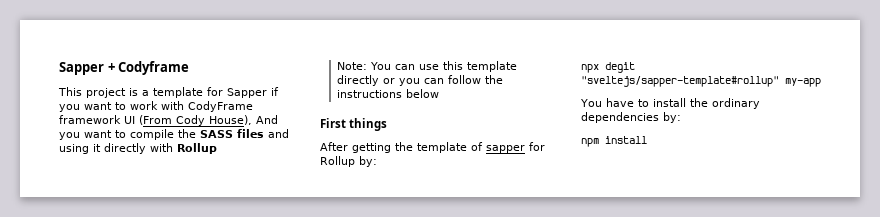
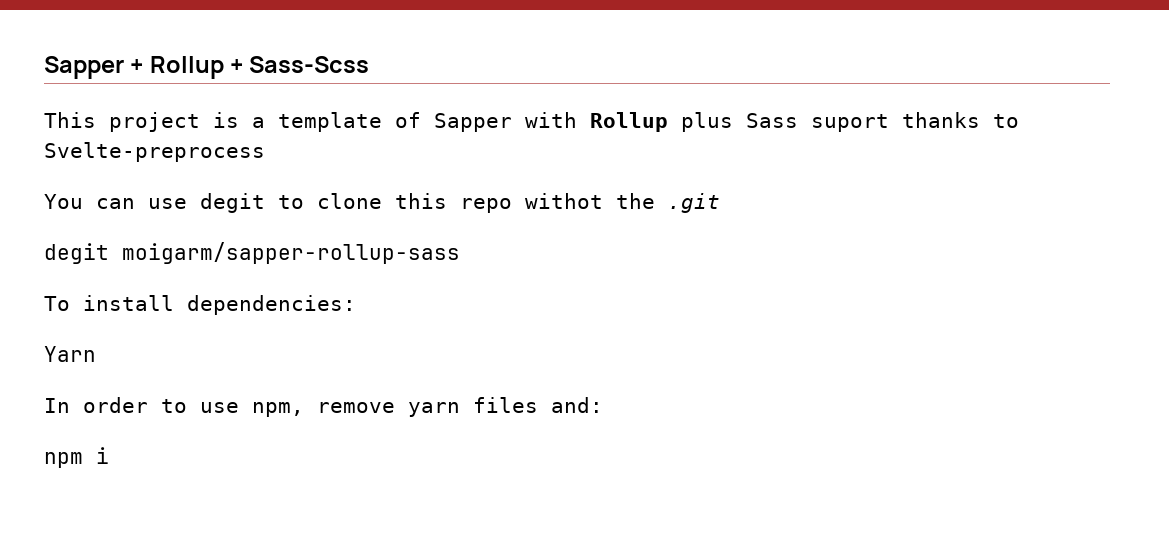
[118,61,190,75] Codyframe -> [149,56,370,79] Rollup + Sass-Scss
[207,87,279,98] [59,101,253,112] [59,115,278,126] [59,129,289,140] [59,143,217,154] [336,61,518,72] [336,75,503,86] [336,89,439,98] [320,118,388,131] [320,142,545,153] [320,156,377,167] [581,62,635,73] [581,76,821,87] [580,98,760,109] [581,112,681,123] for Sapper if you want to work with CodyFrame framework UI (From Cody House), And you want to compile the SASS files and using it directly with Rollup // Note: You can use this template directly or you can follow the instructions below // First things // After getting the template of sapper for Rollup by: // npx degit "sveltejs/sapper-template#rollup" my-app // You have to install the ordinary dependencies by: -> [395,112,1019,132] [44,142,265,162] [44,193,720,213] [44,242,460,264] [44,295,356,315] [44,346,96,362] [44,397,603,417] of Sapper with Rollup plus Sass suport thanks to Svelte-preprocess // You can use degit to clone this repo withot the .git // degit moigarm/sapper-rollup-sass // To install dependencies: // Yarn // In order to use npm, remove yarn files and:
[605,136,647,144] install -> [96,447,109,464] i

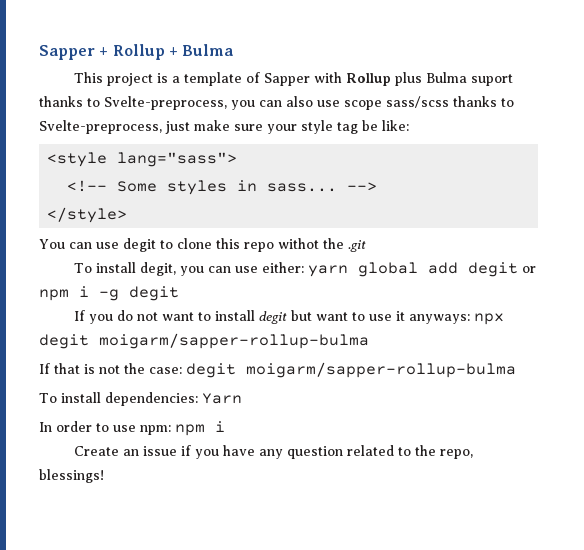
[249,56,370,73] Sass-Scss -> [182,44,235,56] Bulma
[746,113,798,128] Sass -> [425,72,467,83] Bulma
[44,142,265,162] Svelte-preprocess -> [104,96,514,110] [39,120,409,134] [47,152,238,167] [67,180,378,195] [47,207,128,223] Svelte-preprocess, you can also use scope sass/scss thanks to Svelte-preprocess, just make sure your style tag be like: // <style lang="sass"> // <!-- Some styles in sass... --> // </style>
[44,242,460,264] degit moigarm/sapper-rollup-sass -> [73,262,536,277] [39,286,179,301] [73,310,504,325] [39,333,369,349] [39,362,516,378] To install degit, you can use either: yarn global add degit or npm i -g degit // If you do not want to install degit but want to use it anyways: npx degit moigarm/sapper-rollup-bulma // If that is not the case: degit moigarm/sapper-rollup-bulma
(356, 305) // -> (198, 399) none
[252,397,603,417] [44,447,109,468] npm, remove yarn files and: // npm i -> [140,421,225,436] [73,445,473,459] [39,469,104,483] npm: npm i // Create an issue if you have any question related to the repo, blessings!

